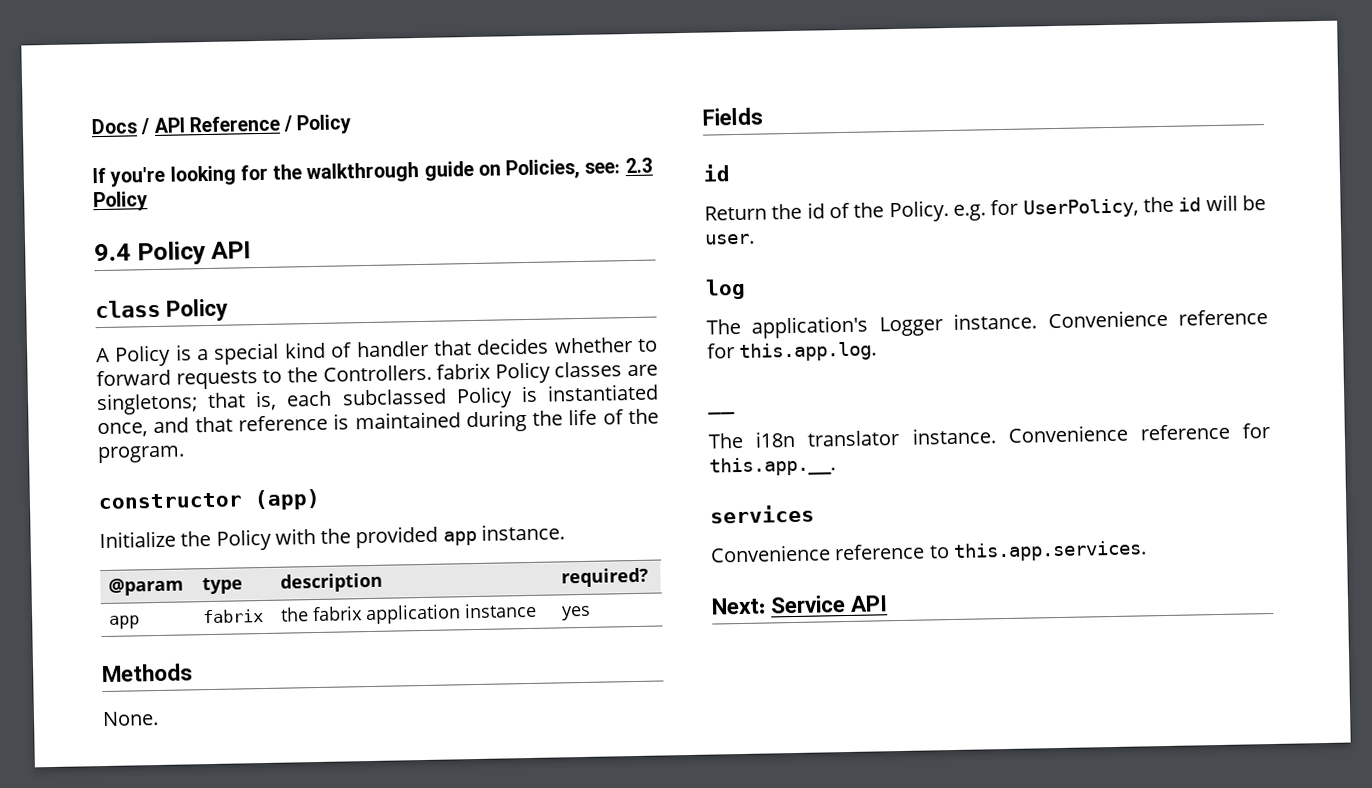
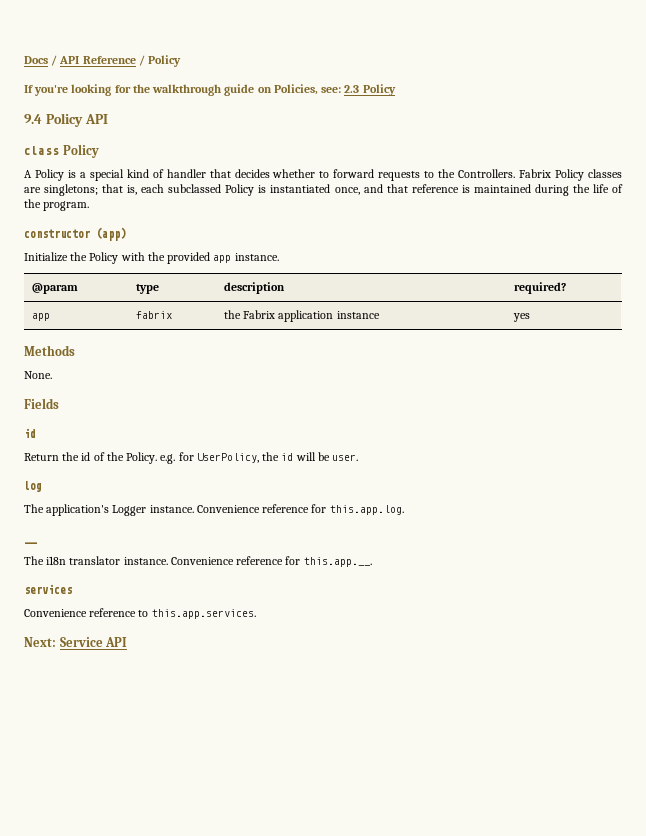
[436,362,492,380] fabrix -> [519,169,552,178] Fabrix
[312,606,364,622] fabrix -> [243,310,276,319] Fabrix

